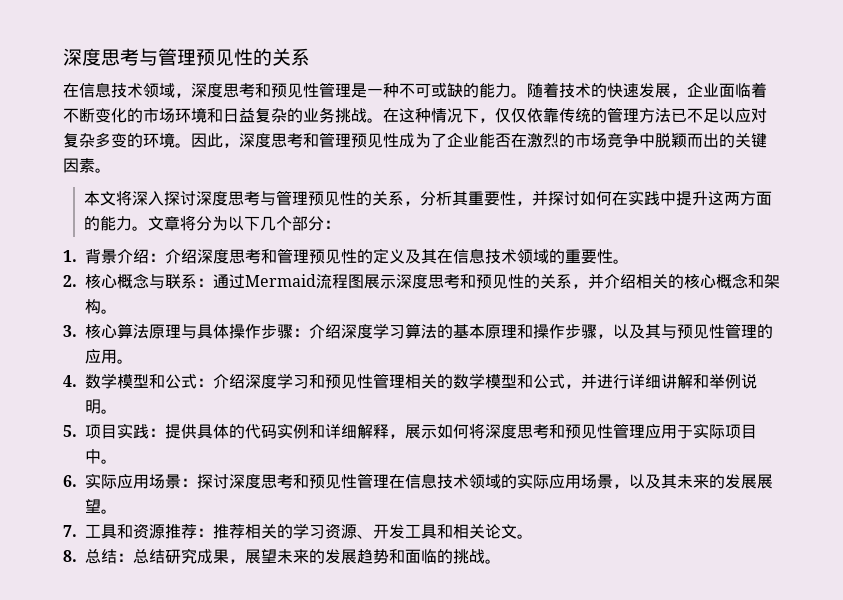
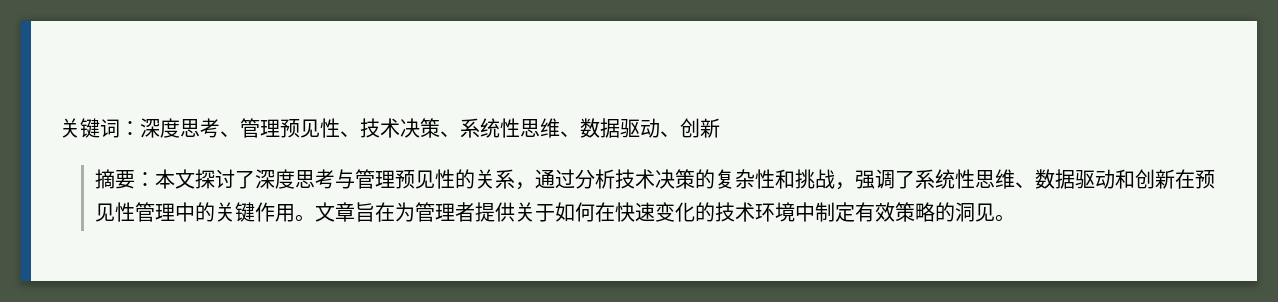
[63,48,310,66] [63,82,767,98] [63,107,767,123] [63,132,767,148] [63,158,111,173] [84,190,197,206] 深度思考与管理预见性的关系 // 在信息技术领域，深度思考和预见性管理是一种不可或缺的能力。随着技术的快速发展，企业面临着不断变化的市场环境和日益复杂的业务挑战。在这种情况下，仅仅依靠传统的管理方法已不足以应对复杂多变的环境。因此，深度思考和管理预见性成为了企业能否在激烈的市场竞争中脱颖而出的关键因素。 // 本文将深入探讨 -> [60,118,720,138] [95,169,256,189] 关键词：深度思考、管理预见性、技术决策、系统性思维、数据驱动、创新 // 摘要：本文探讨了
[420,190,773,206] [84,215,341,231] [63,248,629,264] [63,273,780,289] [85,299,117,314] [63,323,773,339] [85,349,133,364] [63,373,757,389] [85,399,117,414] [63,423,757,439] [85,449,117,464] [63,473,773,489] [85,498,117,514] [63,523,533,539] [63,548,485,564] 分析其重要性，并探讨如何在实践中提升这两方面的能力。文章将分为以下几个部分： // 1.背景介绍：介绍深度思考和管理预见性的定义及其在信息技术领域的重要性。 // 2.核心概念与联系：通过Mermaid流程图展示深度思考和预见性的关系，并介绍相关的核心概念和架构。 // 3.核心算法原理与具体操作步骤：介绍深度学习算法的基本原理和操作步骤，以及其与预见性管理的应用。 // 4.数学模型和公式：介绍深度学习和预见性管理相关的数学模型和公式，并进行详细讲解和举例说明。 // 5.项目实践：提供具体的代码实例和详细解释，展示如何将深度思考和预见性管理应用于实际项目中。 // 6.实际应用场景：探讨深度思考和预见性管理在信息技术领域的实际应用场景，以及其未来的发展展望。 // 7.工具和资源推荐：推荐相关的学习资源、开发工具和相关论文。 // 8.总结：总结研究成果，展望未来的发展趋势和面临的挑战 -> [535,169,1216,190] [95,202,996,222] 通过分析技术决策的复杂性和挑战，强调了系统性思维、数据驱动和创新在预见性管理中的关键作用。文章旨在为管理者提供关于如何在快速变化的技术环境中制定有效策略的洞见

